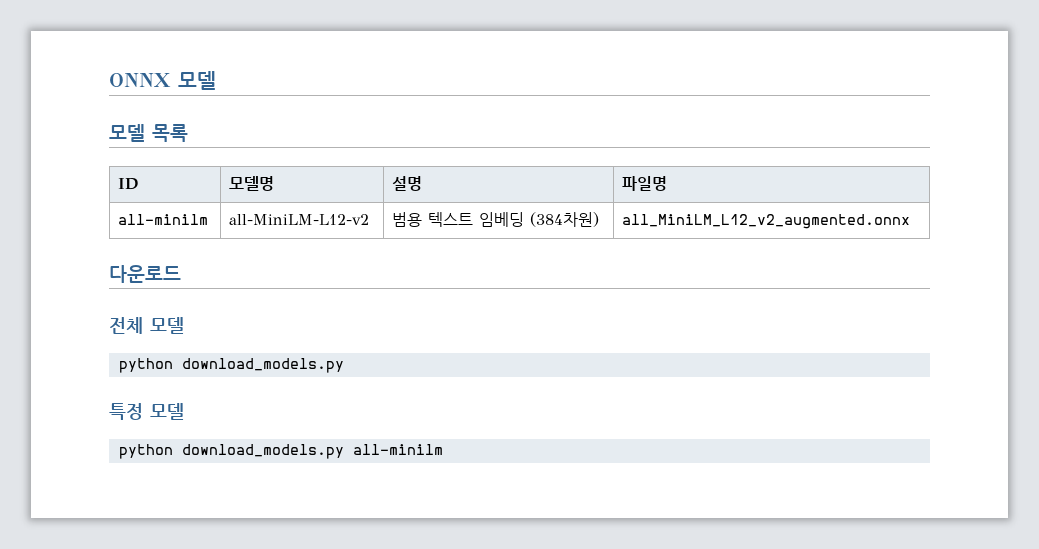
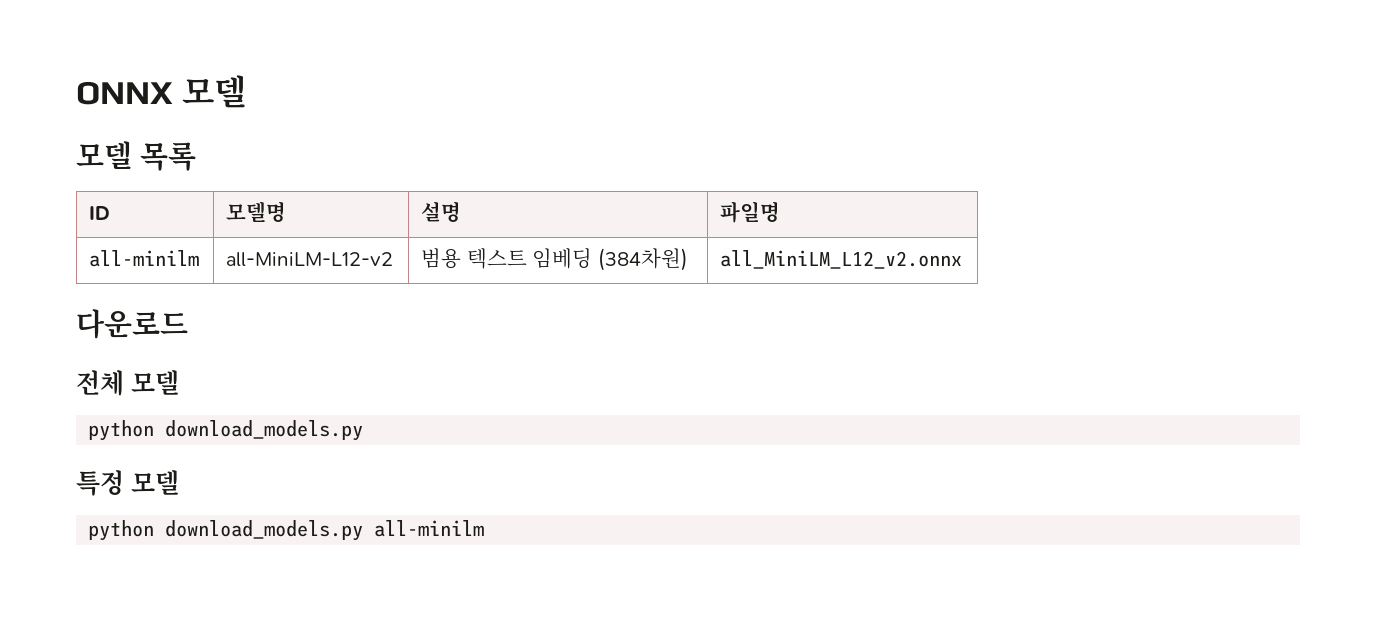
[621,214,910,229] all_MiniLM_L12_v2_augmented.onnx -> [720,250,963,269] all_MiniLM_L12_v2.onnx

